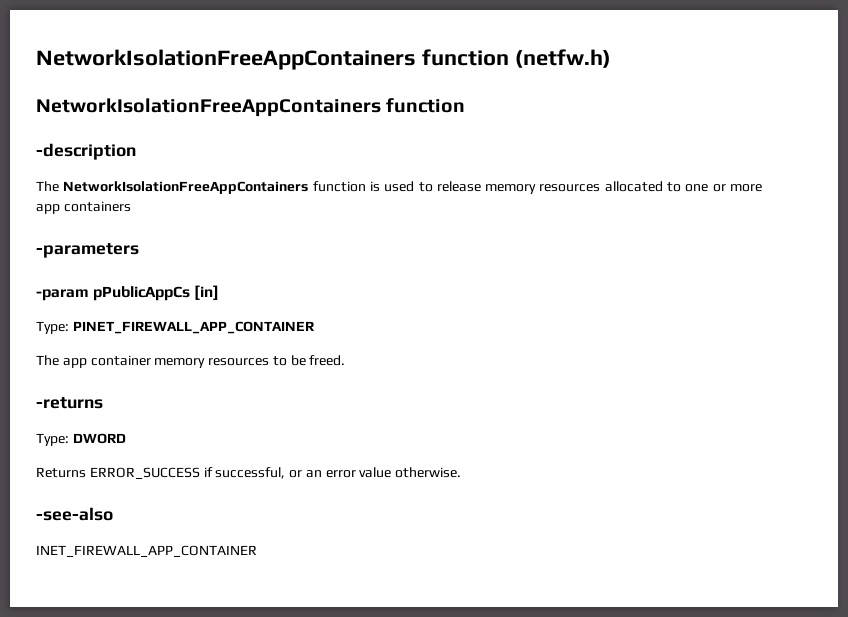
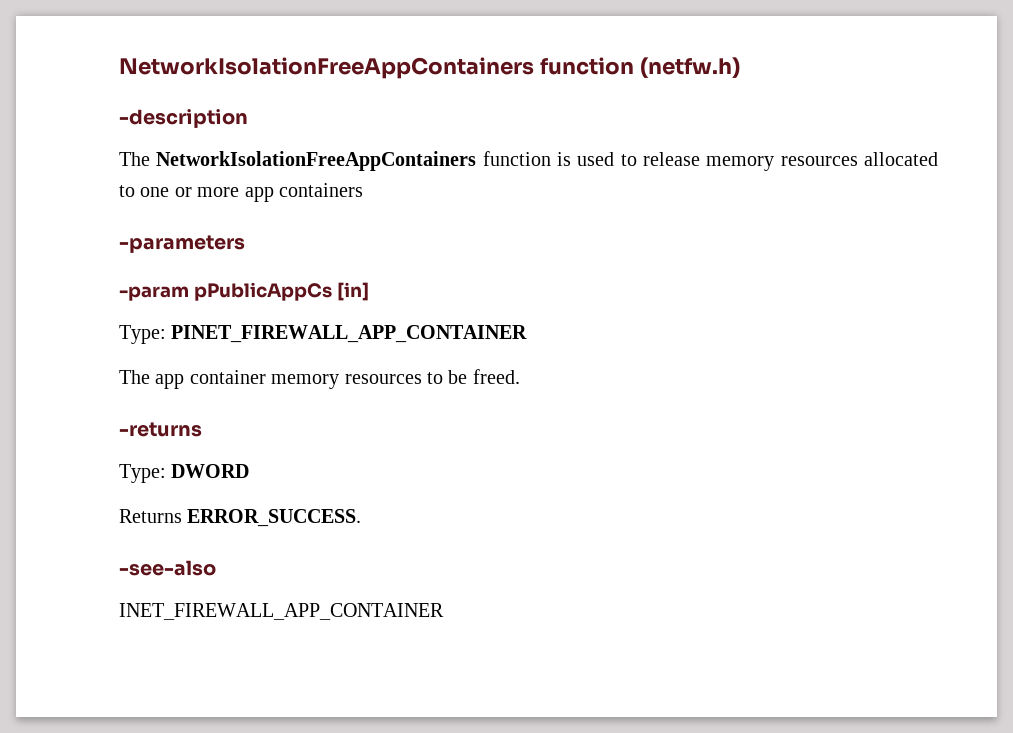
[36,98,466,117] // NetworkIsolationFreeAppContainers function -> (740, 67) none
[89,467,462,479] ERROR_SUCCESS if successful, or an error value otherwise. -> [187,509,362,527] ERROR_SUCCESS.

